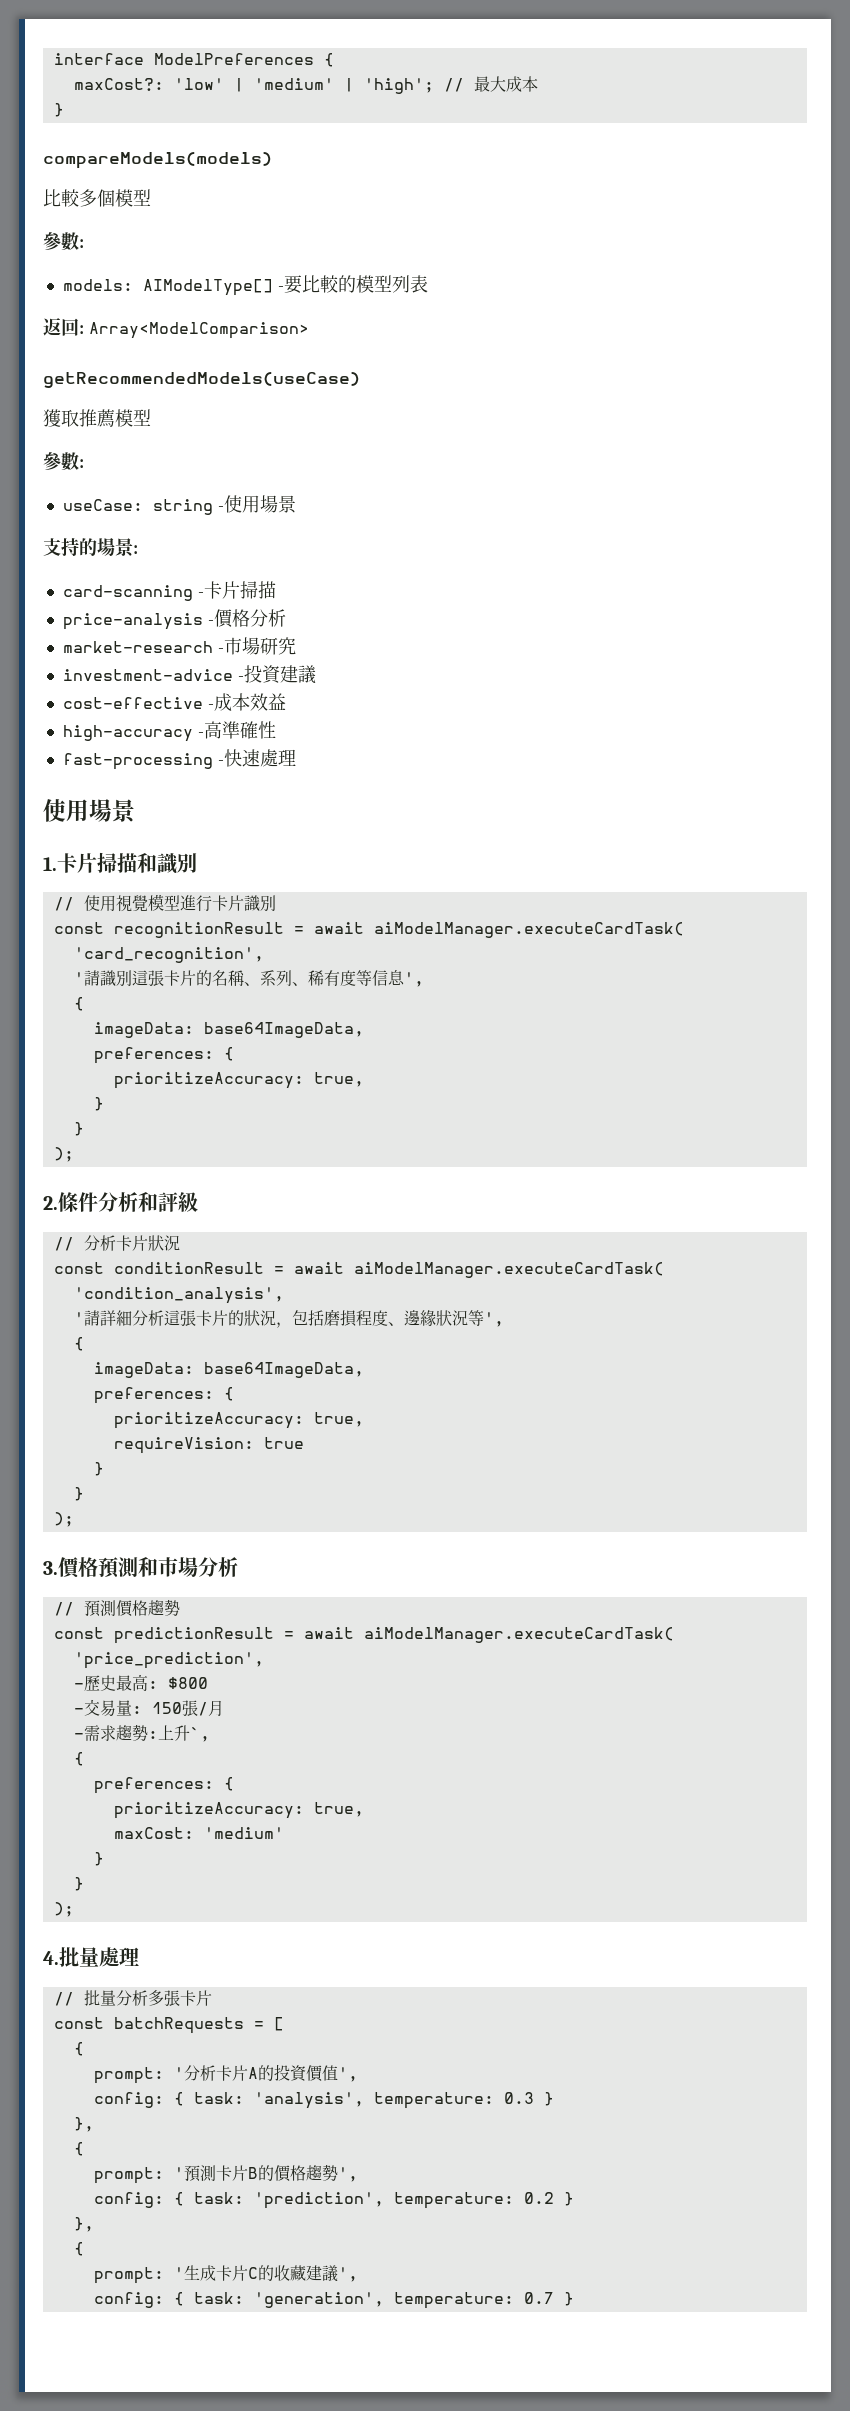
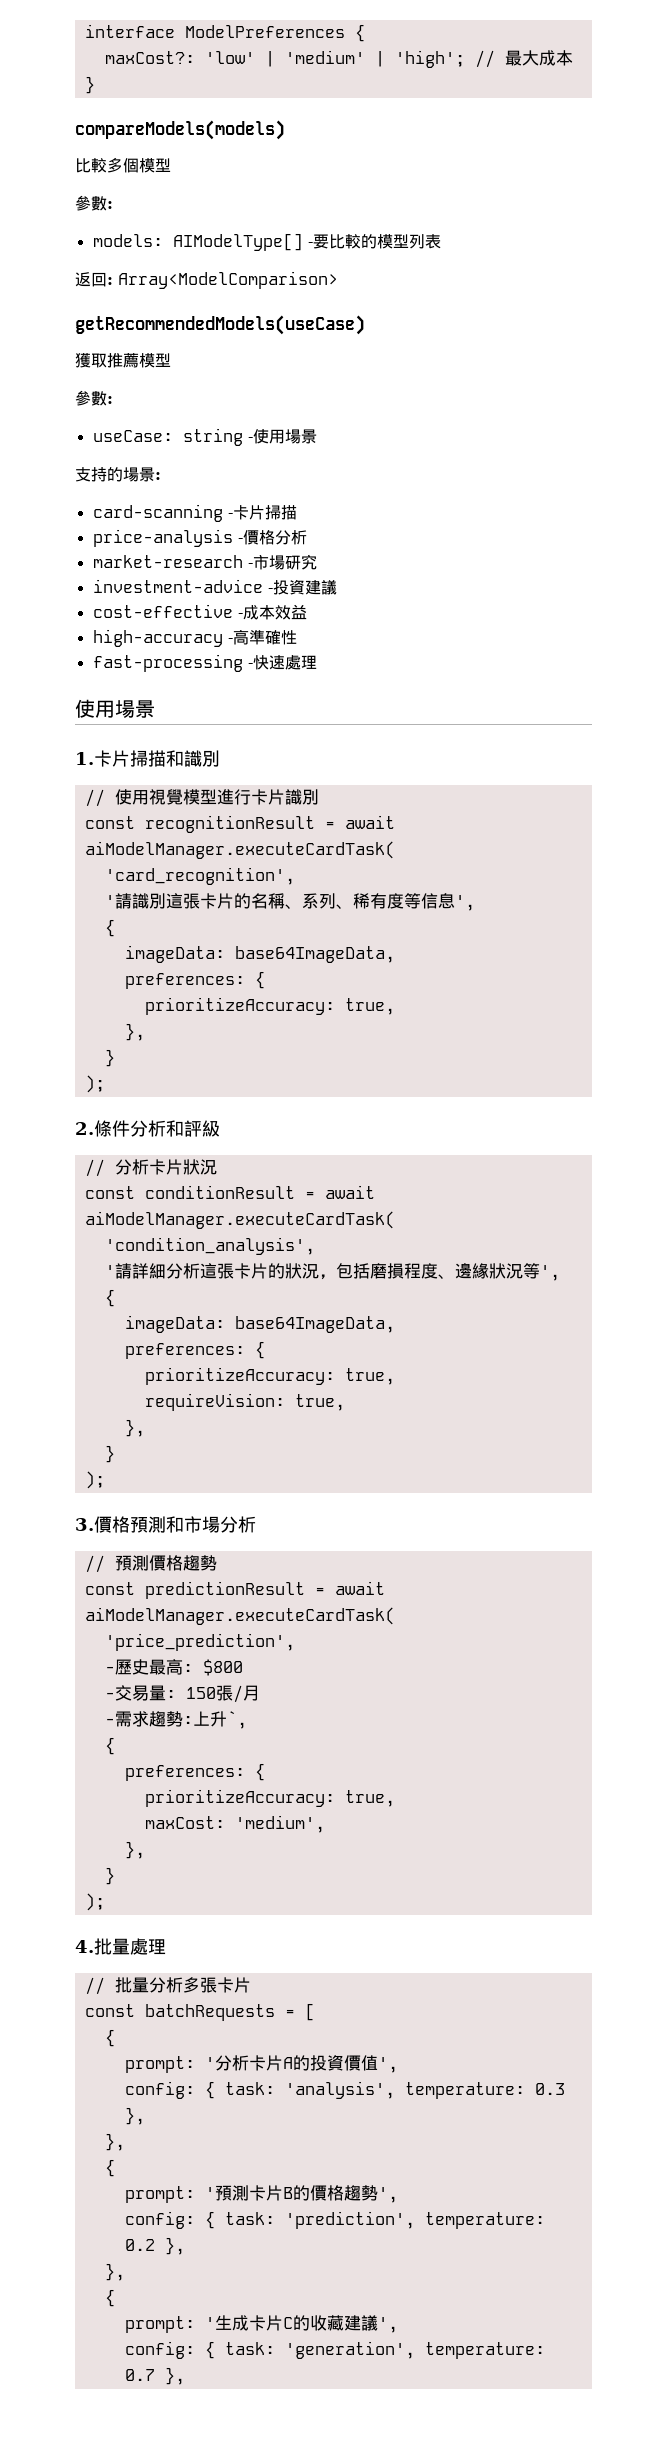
[93,1097,104,1111] } -> [124,1023,145,1041] },
[263,1437,304,1449] [93,1462,104,1476] true // } -> [294,1394,345,1411] [124,1419,145,1437] true, // },
[203,1827,284,1839] [93,1852,104,1866] 'medium' // } -> [234,1815,325,1833] [124,1841,145,1859] 'medium', // },
[543,2092,554,2106] } -> [124,2107,145,2125] },
[563,2192,574,2206] } -> [164,2237,185,2255] },
[563,2292,574,2306] } -> [164,2367,185,2385] },

